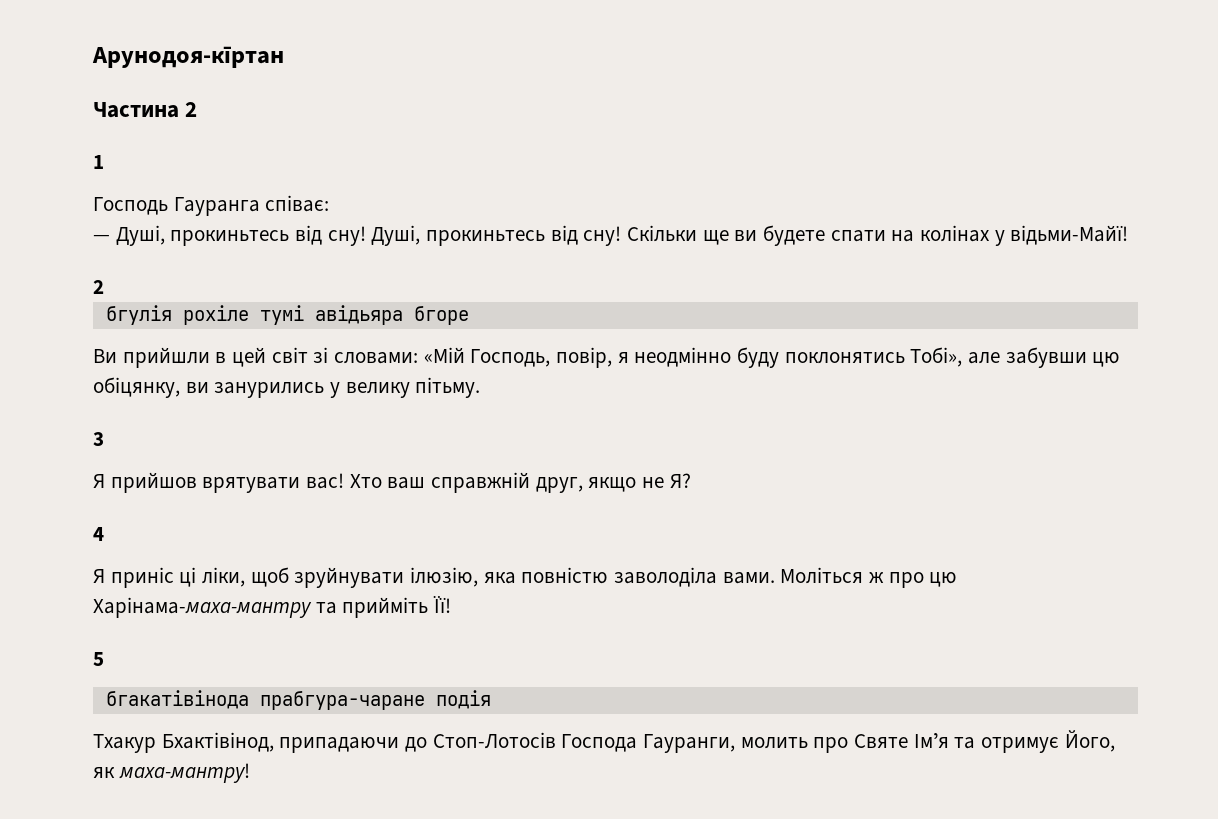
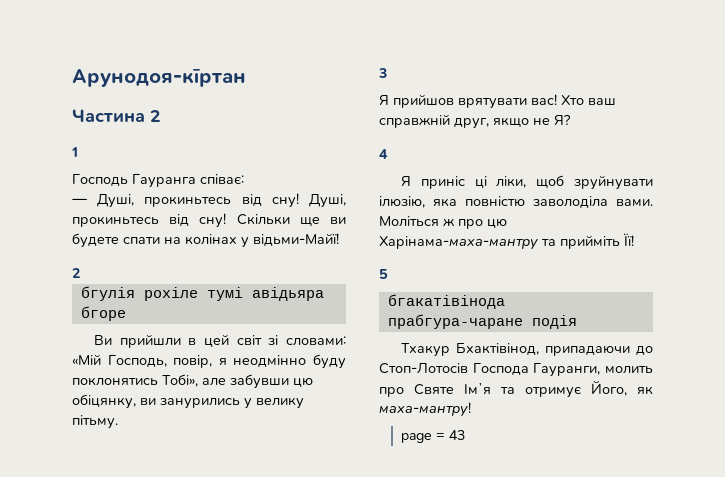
(250, 773) none -> [400,430,465,443] // page = 43

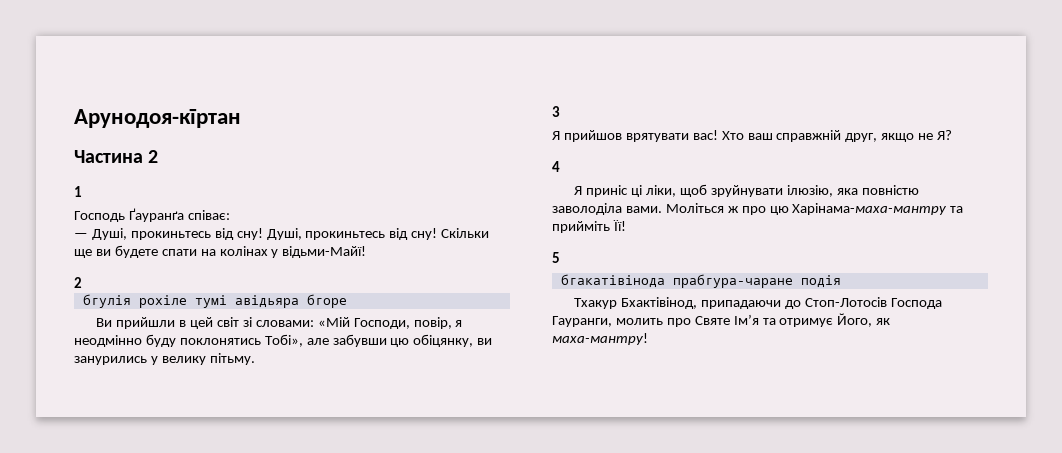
[132,173,196,188] Гауранга -> [128,208,184,222] Ґауранґа
[107,354,167,367] Господь, -> [353,318,410,329] Господи,
[400,430,465,443] // page = 43 -> (648, 339) none

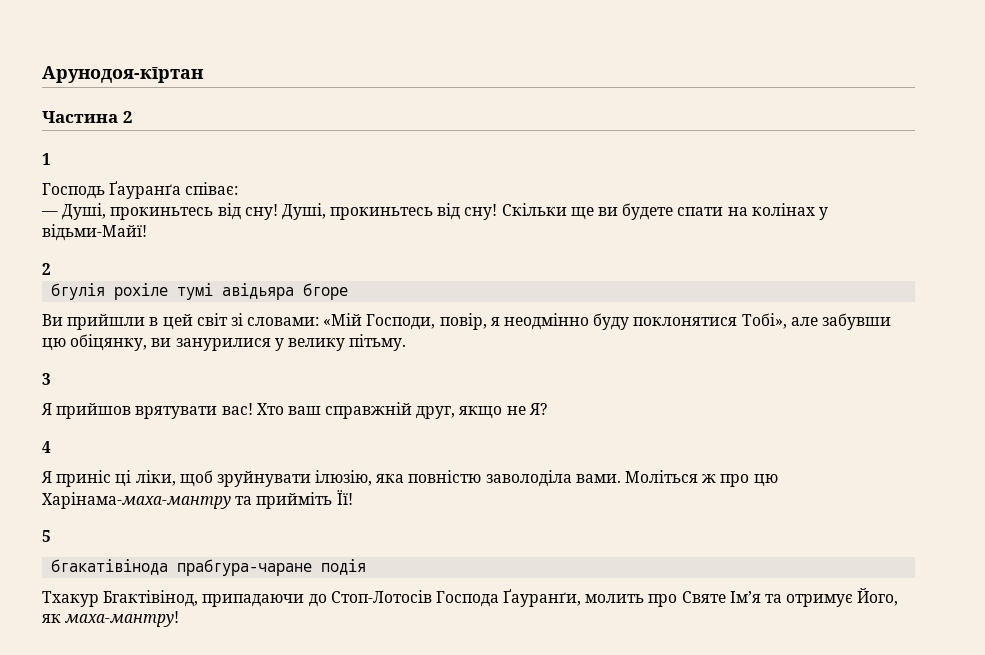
[179,338,261,345] поклонятись -> [633,317,738,326] поклонятися
[74,356,147,365] занурились -> [175,338,271,351] занурилися
[621,297,698,309] Бхактівінод, -> [103,590,199,607] Бгактівінод,
[552,316,612,327] Гауранги, -> [503,589,582,607] Ґауранґи,

